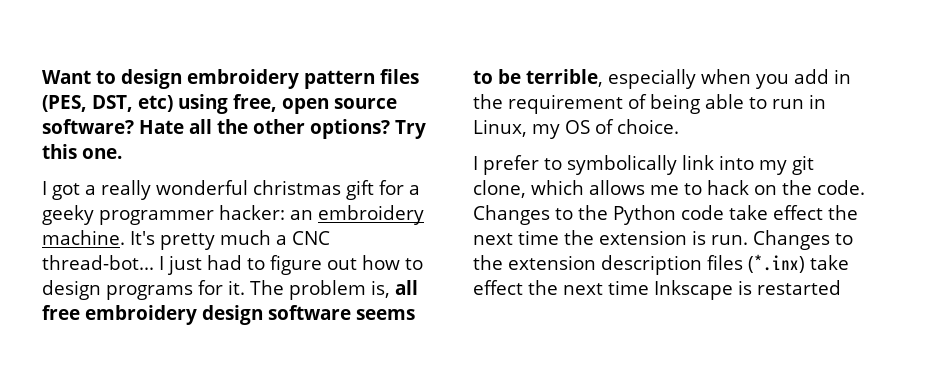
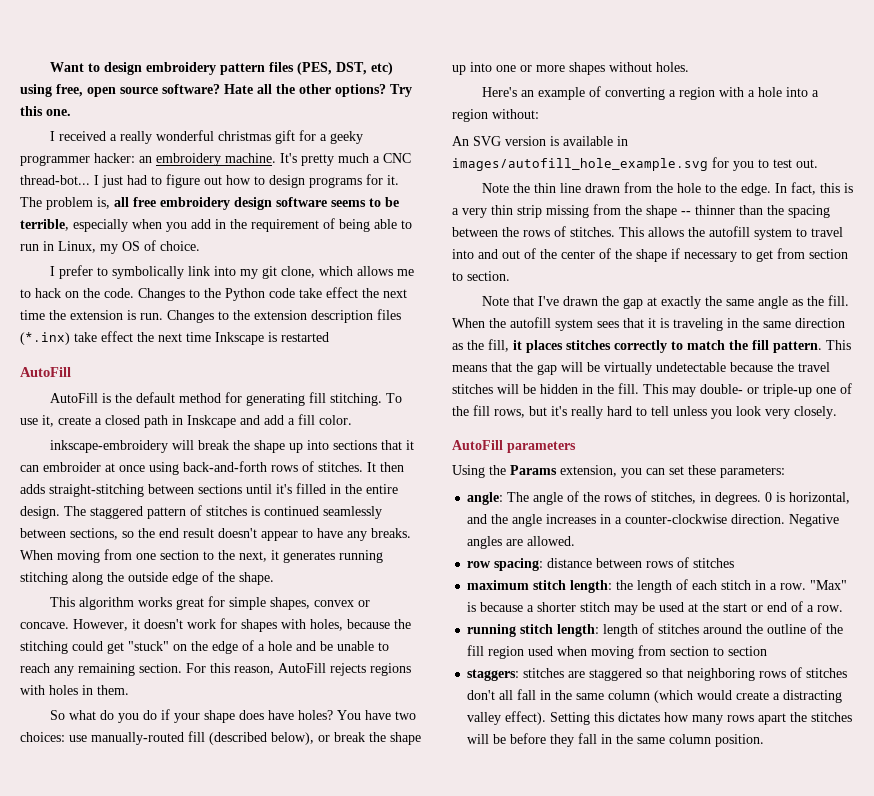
[52,183,80,200] got -> [58,131,106,141] received
(841, 287) none -> [20,367,71,377] [49,392,402,406] [20,414,352,428] [49,440,414,453] [20,461,404,475] [20,483,398,497] [20,505,382,519] [20,528,411,541] [20,549,383,563] [20,571,274,585] [49,596,370,610] [20,618,411,632] [20,640,389,654] [20,663,411,676] [20,685,129,695] [49,709,416,723] [20,731,421,745] [452,62,689,75] [481,86,819,100] [452,109,539,122] [452,136,628,146] [452,157,818,171] [481,182,853,196] [452,204,830,218] [452,226,843,240] [452,248,848,262] [452,271,510,281] [481,295,849,309] [452,317,845,331] [452,339,851,353] [452,362,830,375] [452,383,852,397] [452,405,837,419] [452,440,576,453] [452,465,785,478] [467,491,851,505] [467,514,840,527] [467,536,576,549] [467,557,735,571] [467,579,848,593] [467,601,844,615] [467,623,844,637] [467,645,768,659] [467,667,848,681] [467,689,843,703] [467,711,853,725] [467,733,765,747] // AutoFill // AutoFill is the default method for generating fill stitching. To use it, create a closed path in Inskcape and add a fill color. // inkscape-embroidery will break the shape up into sections that it can embroider at once using back-and-forth rows of stitches. It then adds straight-stitching between sections until it's filled in the entire design. The staggered pattern of stitches is continued seamlessly between sections, so the end result doesn't appear to have any breaks. When moving from one section to the next, it generates running stitching along the outside edge of the shape. // This algorithm works great for simple shapes, convex or concave. However, it doesn't work for shapes with holes, because the stitching could get "stuck" on the edge of a hole and be unable to reach any remaining section. For this reason, AutoFill rejects regions with holes in them. // So what do you do if your shape does have holes? You have two choices: use manually-routed fill (described below), or break the shape up into one or more shapes without holes. // Here's an example of converting a region with a hole into a region without: // An SVG version is available in images/autofill_hole_example.svg for you to test out. // Note the thin line drawn from the hole to the edge. In fact, this is a very thin strip missing from the shape -- thinner than the spacing between the rows of stitches. This allows the autofill system to travel into and out of the center of the shape if necessary to get from section to section. // Note that I've drawn the gap at exactly the same angle as the fill. When the autofill system sees that it is traveling in the same direction as the fill, it places stitches correctly to match the fill pattern. This means that the gap will be virtually undetectable because the travel stitches will be hidden in the fill. This may double- or triple-up one of the fill rows, but it's really hard to tell unless you look very closely. // AutoFill parameters // Using the Params extension, you can set these parameters: // angle: The angle of the rows of stitches, in degrees. 0 is horizontal, and the angle increases in a counter-clockwise direction. Negative angles are allowed. // row spacing: distance between rows of stitches // maximum stitch length: the length of each stitch in a row. "Max" is because a shorter stitch may be used at the start or end of a row. // running stitch length: length of stitches around the outline of the fill region used when moving from section to section // staggers: stitches are staggered so that neighboring rows of stitches don't all fall in the same column (which would create a distracting valley effect). Setting this dictates how many rows apart the stitches will be before they fall in the same column position.

